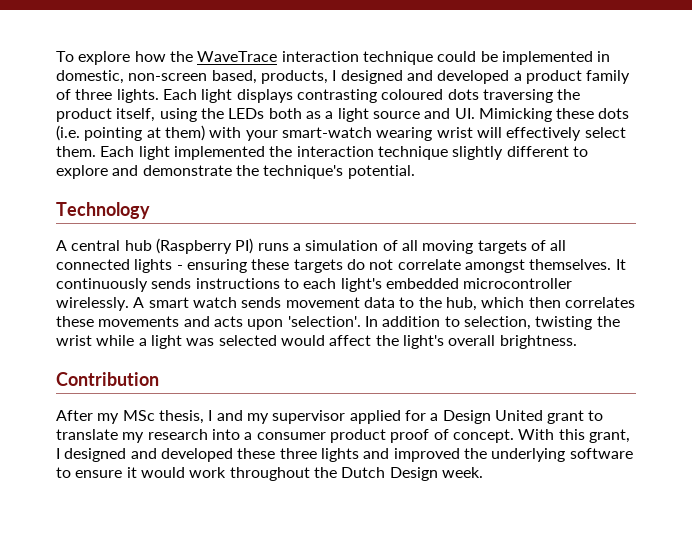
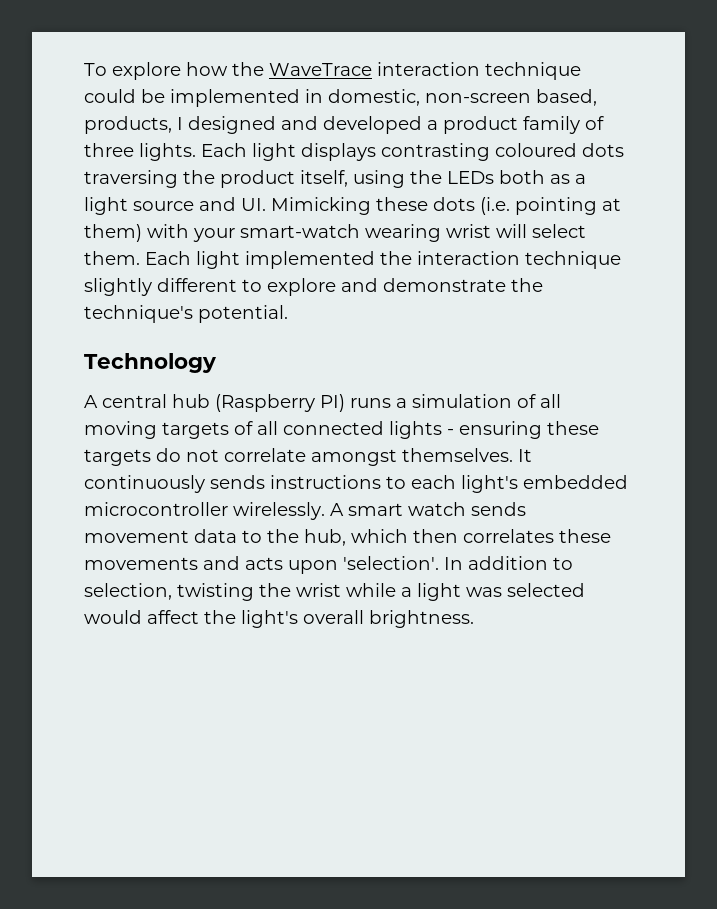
[506,127,582,141] effectively -> (527, 231) none
[56,372,159,386] [56,410,604,424] [56,429,630,443] [56,448,633,462] [56,467,483,481] // Contribution // After my MSc thesis, I and my supervisor applied for a Design United grant to translate my research into a consumer product proof of concept. With this grant, I designed and developed these three lights and improved the underlying software to ensure it would work throughout the Dutch Design week. -> (474, 619) none

